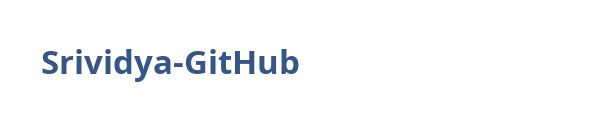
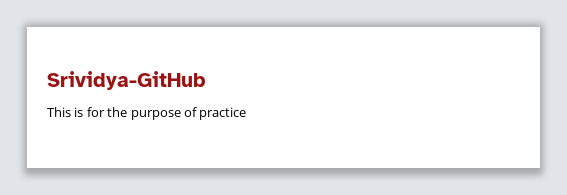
(300, 65) none -> [47,107,247,120] // This is for the purpose of practice

